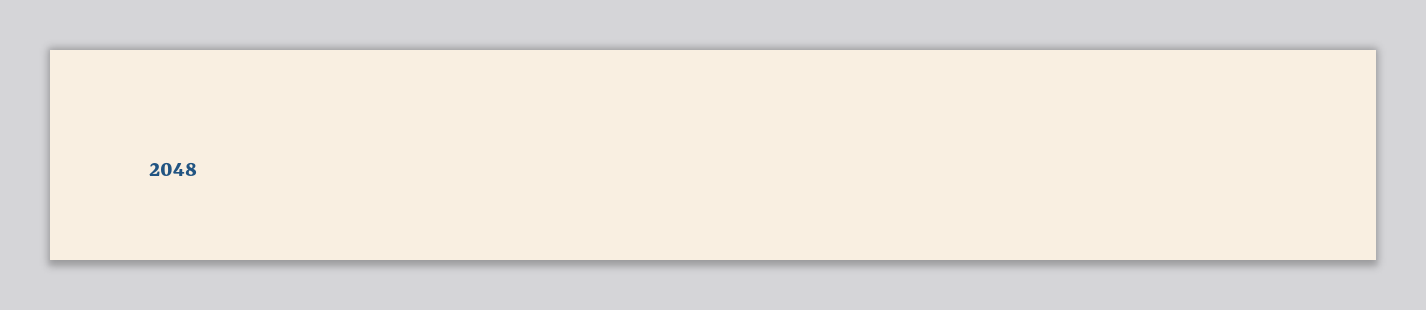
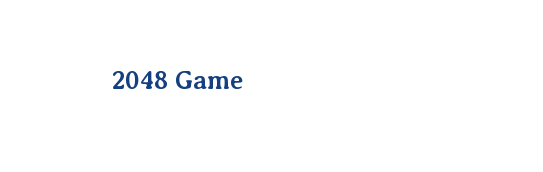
(197, 169) none -> [175,71,244,89] Game

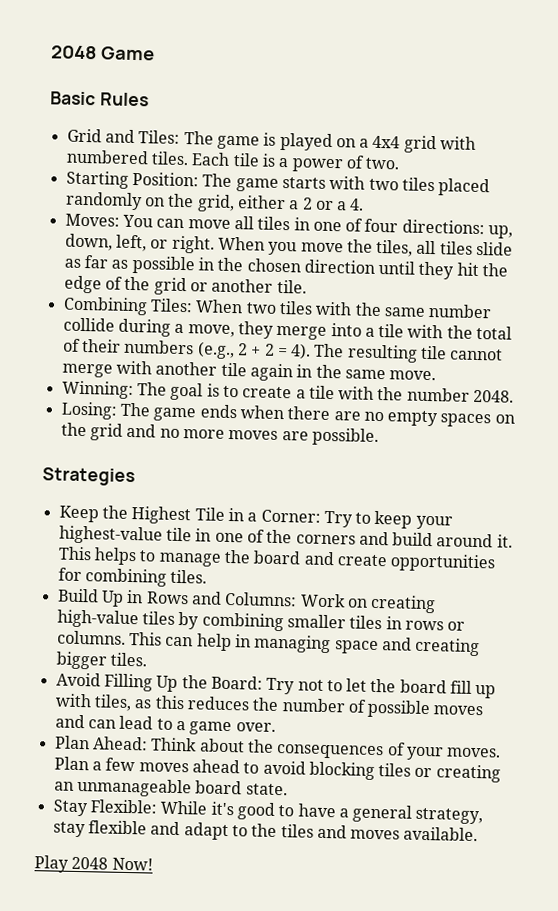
(244, 80) none -> [50,91,149,107] [66,128,477,154] [65,149,401,173] [65,170,491,197] [64,191,365,213] [64,213,514,239] [64,233,514,257] [63,255,509,280] [63,275,307,296] [62,296,493,319] [62,317,513,340] [62,338,504,363] [61,360,437,382] [61,380,515,403] [60,401,515,428] [60,422,379,447] [42,467,135,487] [58,505,453,530] [58,525,513,548] [57,546,497,573] [57,567,208,587] [56,588,437,614] [56,609,466,632] [56,630,481,657] [55,651,147,670] [55,672,497,699] [54,693,484,719] [54,714,276,736] [54,735,502,761] [53,756,501,783] [53,777,288,798] [52,799,484,825] [52,820,479,842] [34,855,153,873] // Basic Rules // Grid and Tiles: The game is played on a 4x4 grid with numbered tiles. Each tile is a power of two. // Starting Position: The game starts with two tiles placed randomly on the grid, either a 2 or a 4. // Moves: You can move all tiles in one of four directions: up, down, left, or right. When you move the tiles, all tiles slide as far as possible in the chosen direction until they hit the edge of the grid or another tile. // Combining Tiles: When two tiles with the same number collide during a move, they merge into a tile with the total of their numbers (e.g., 2 + 2 = 4). The resulting tile cannot merge with another tile again in the same move. // Winning: The goal is to create a tile with the number 2048. // Losing: The game ends when there are no empty spaces on the grid and no more moves are possible. // Strategies // Keep the Highest Tile in a Corner: Try to keep your highest-value tile in one of the corners and build around it. This helps to manage the board and create opportunities for combining tiles. // Build Up in Rows and Columns: Work on creating high-value tiles by combining smaller tiles in rows or columns. This can help in managing space and creating bigger tiles. // Avoid Filling Up the Board: Try not to let the board fill up with tiles, as this reduces the number of possible moves and can lead to a game over. // Plan Ahead: Think about the consequences of your moves. Plan a few moves ahead to avoid blocking tiles or creating an unmanageable board state. // Stay Flexible: While it's good to have a general strategy, stay flexible and adapt to the tiles and moves available. // Play 2048 Now!

